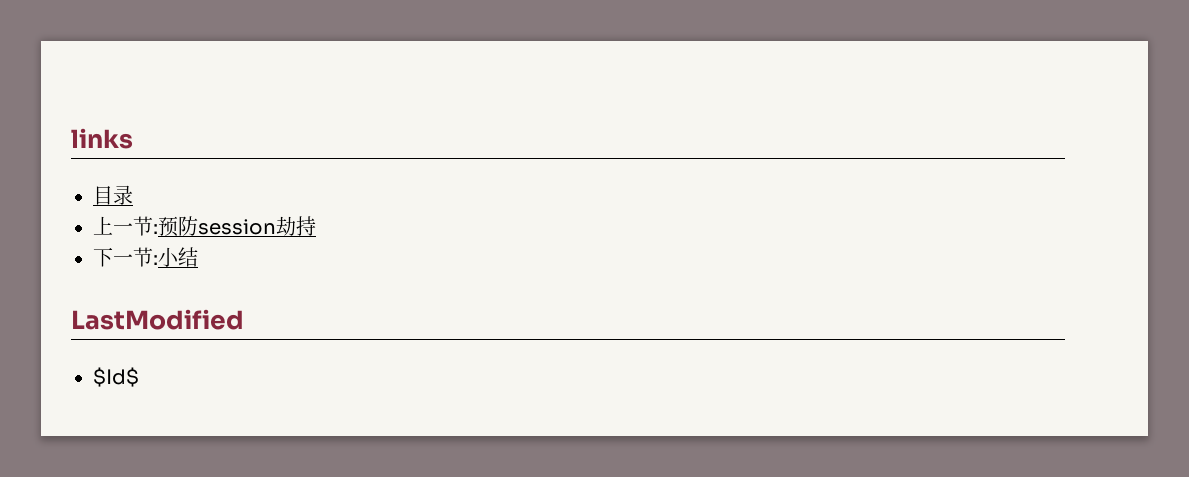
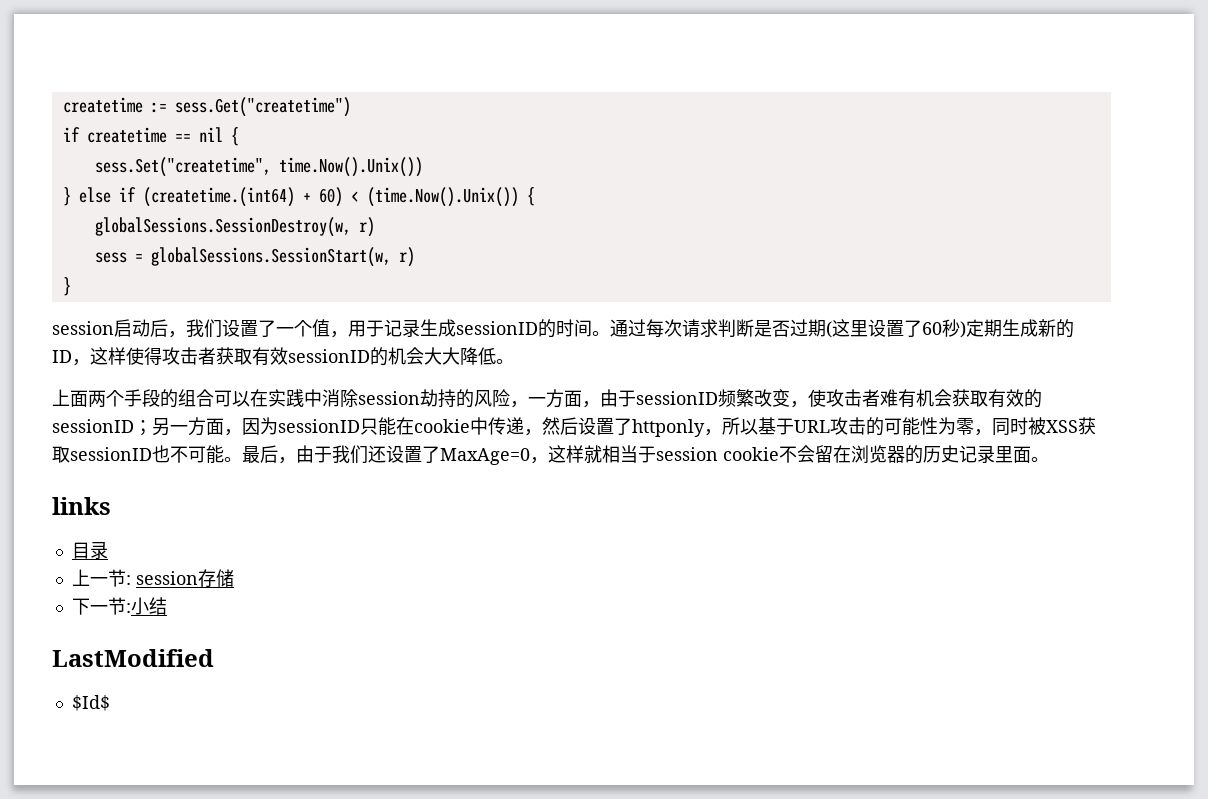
(71, 138) none -> [62,97,351,117] [62,127,239,146] [94,157,423,177] [62,187,535,207] [94,217,375,237] [94,247,415,267] [62,277,71,296] [52,319,1074,338] [52,347,514,366] [52,389,1042,408] [52,417,1096,437] [52,445,1049,465] createtime := sess.Get("createtime") // if createtime == nil { // sess.Set("createtime", time.Now().Unix()) // } else if (createtime.(int64) + 60) < (time.Now().Unix()) { // globalSessions.SessionDestroy(w, r) // sess = globalSessions.SessionStart(w, r) // } // session启动后，我们设置了一个值，用于记录生成sessionID的时间。通过每次请求判断是否过期(这里设置了60秒)定期生成新的ID，这样使得攻击者获取有效sessionID的机会大大降低。 // 上面两个手段的组合可以在实践中消除session劫持的风险，一方面，由于sessionID频繁改变，使攻击者难有机会获取有效的sessionID；另一方面，因为sessionID只能在cookie中传递，然后设置了httponly，所以基于URL攻击的可能性为零，同时被XSS获取sessionID也不可能。最后，由于我们还设置了MaxAge=0，这样就相当于session cookie不会留在浏览器的历史记录里面。 //
[158,216,316,237] 预防session劫持 -> [135,569,234,587] session存储

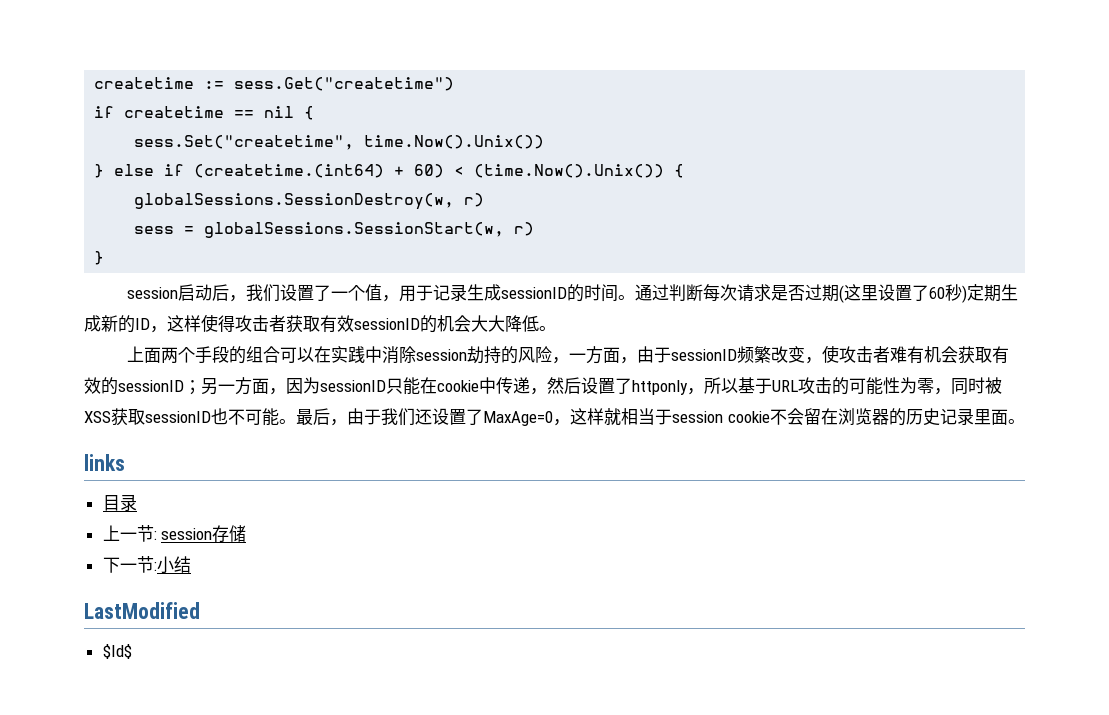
(646, 328) none -> [668,284,703,301] 判断
[718,319,754,337] 判断 -> (771, 292) none

